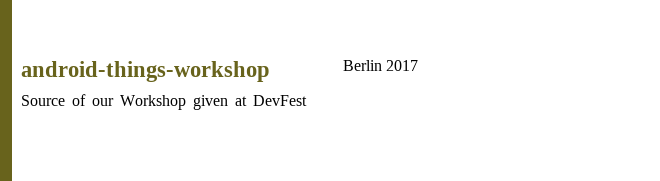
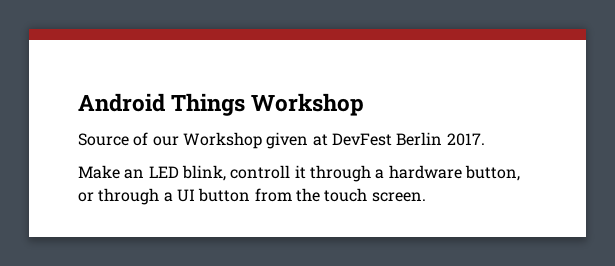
[21,61,270,82] android-things-workshop -> [78,93,365,116] Android Things Workshop
[386,60,419,71] 2017 -> [446,133,485,146] [78,165,520,182] [78,188,426,205] 2017. // Make an LED blink, controll it through a hardware button, or through a UI button from the touch screen.

